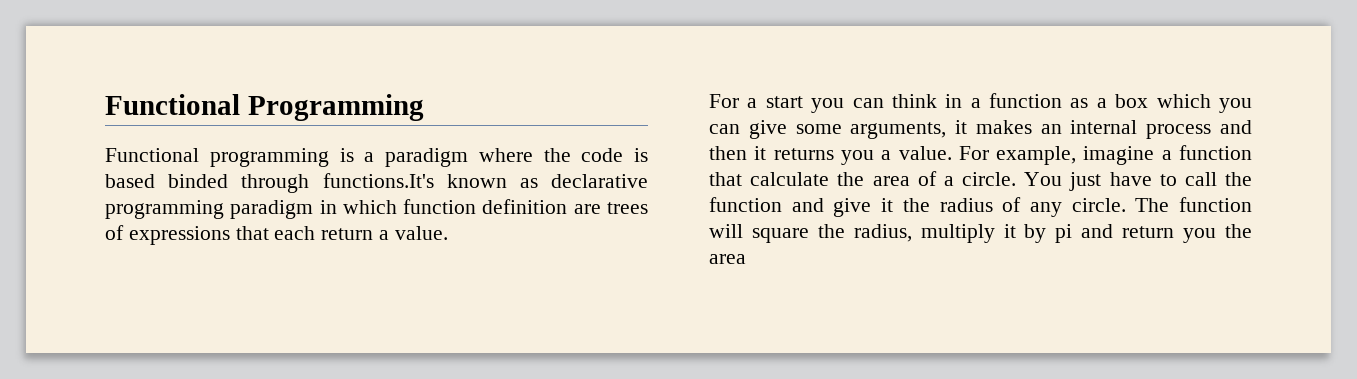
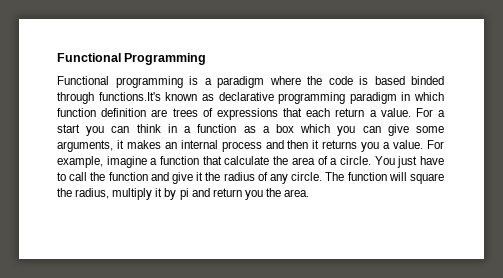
(448, 233) // -> (411, 112) none
[709,254,746,264] area -> [284,189,310,197] area.

